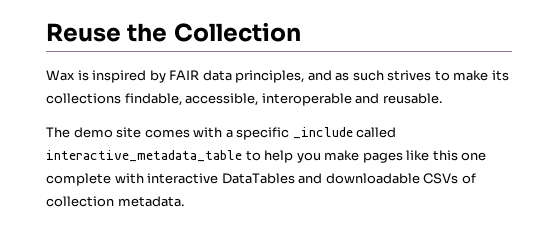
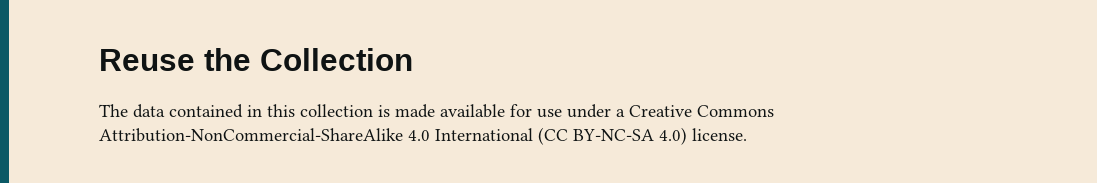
[46,70,509,83] [46,93,442,106] [46,127,397,140] [46,150,487,163] [46,173,476,186] [46,196,184,207] Wax is inspired by FAIR data principles, and as such strives to make its collections findable, accessible, interoperable and reusable. // The demo site comes with a specific _include called interactive_metadata_table to help you make pages like this one complete with interactive DataTables and downloadable CSVs of collection metadata. -> [99,104,774,118] [99,127,747,145] The data contained in this collection is made available for use under a Creative Commons Attribution-NonCommercial-ShareAlike 4.0 International (CC BY-NC-SA 4.0) license.

